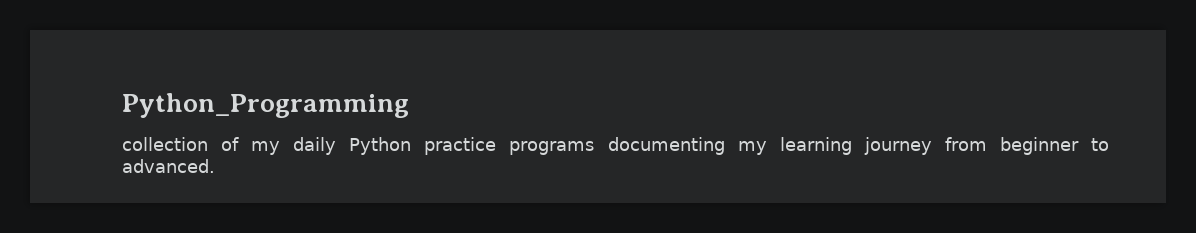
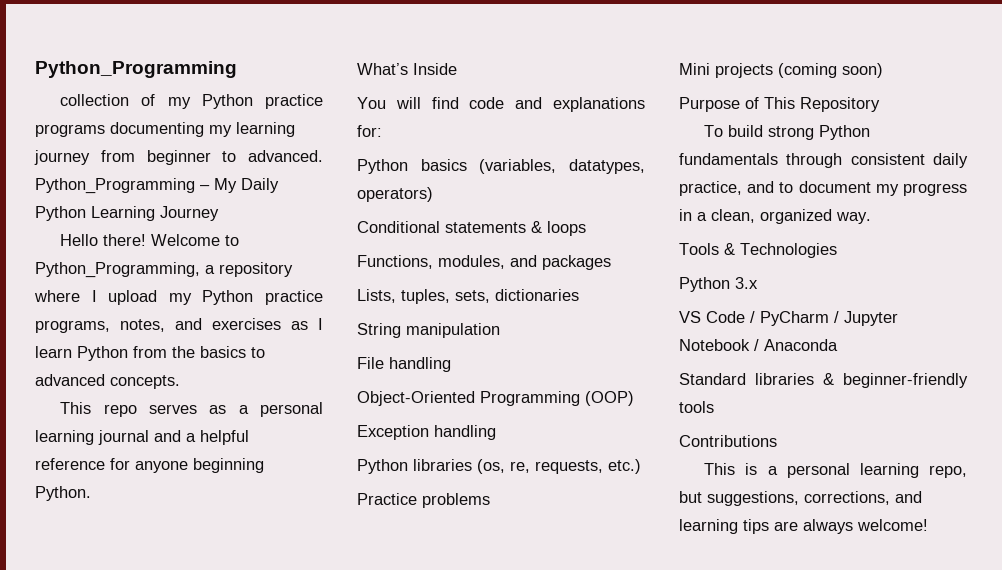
[293,137,337,155] daily -> (191, 103) none
(215, 166) none -> [35,178,279,194] [35,206,219,221] [60,234,240,246] [35,262,293,278] [34,290,323,305] [35,318,323,333] [35,346,265,361] [35,374,180,389] [60,402,323,417] [35,430,249,445] [35,458,264,473] [35,486,91,501] [357,63,457,75] [357,97,645,112] [357,125,382,137] [357,159,645,174] [357,187,433,202] [357,221,586,236] [357,255,611,270] [357,289,579,304] [357,323,500,338] [357,357,451,372] [357,391,634,406] [357,425,496,440] [357,459,641,474] [357,493,490,508] [679,63,883,78] [679,97,880,112] [704,125,871,140] [679,153,968,168] [679,181,967,196] [679,209,871,224] [679,243,837,258] [679,277,758,292] [679,311,898,326] [679,339,838,351] [679,373,968,388] [679,401,714,413] [679,435,777,447] [704,463,967,478] [679,491,922,506] [679,519,928,534] Python_Programming – My Daily Python Learning Journey // Hello there! Welcome to Python_Programming, a repository where I upload my Python practice programs, notes, and exercises as I learn Python from the basics to advanced concepts. // This repo serves as a personal learning journal and a helpful reference for anyone beginning Python. // What’s Inside // You will find code and explanations for: // Python basics (variables, datatypes, operators) // Conditional statements & loops // Functions, modules, and packages // Lists, tuples, sets, dictionaries // String manipulation // File handling // Object-Oriented Programming (OOP) // Exception handling // Python libraries (os, re, requests, etc.) // Practice problems // Mini projects (coming soon) // Purpose of This Repository // To build strong Python fundamentals through consistent daily practice, and to document my progress in a clean, organized way. // Tools & Technologies // Python 3.x // VS Code / PyCharm / Jupyter Notebook / Anaconda // Standard libraries & beginner-friendly tools // Contributions // This is a personal learning repo, but suggestions, corrections, and learning tips are always welcome!

